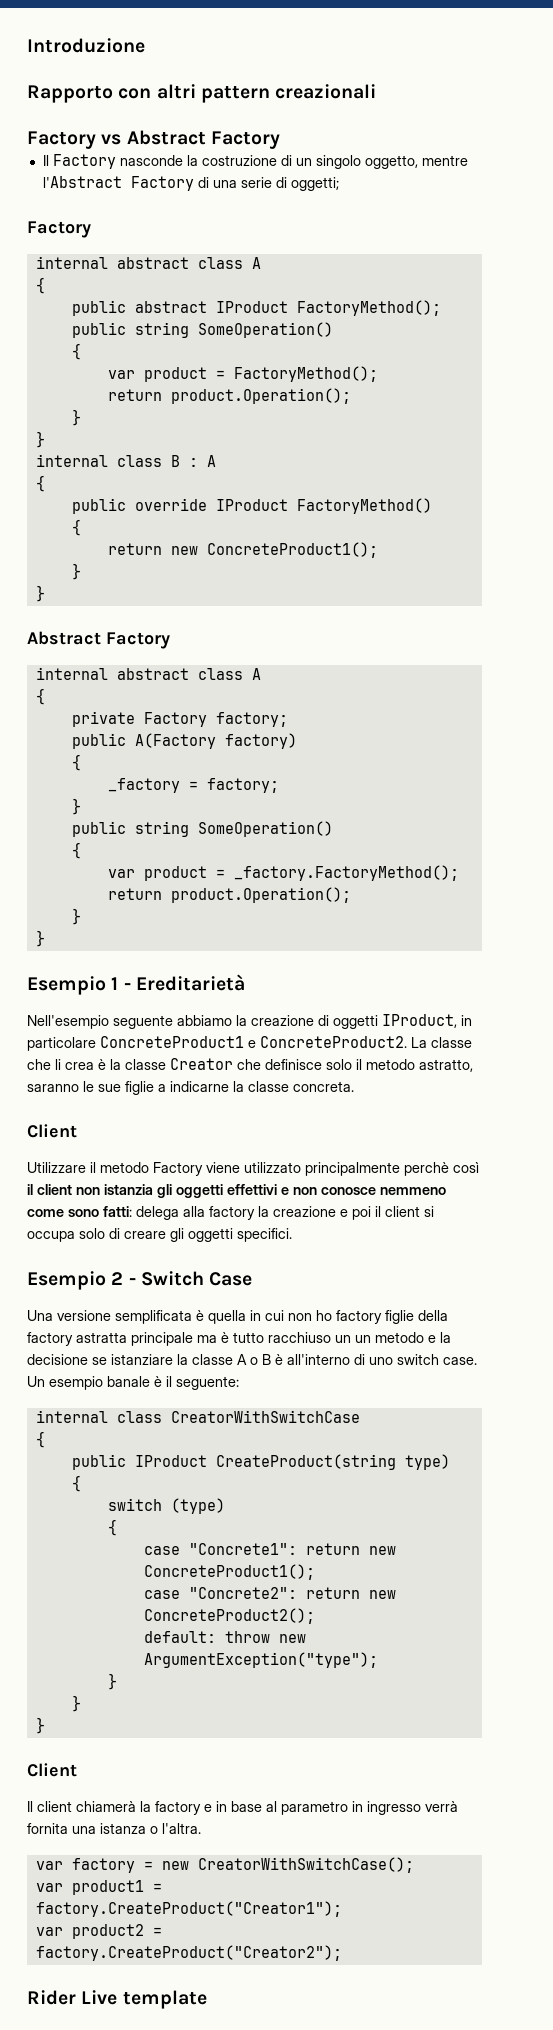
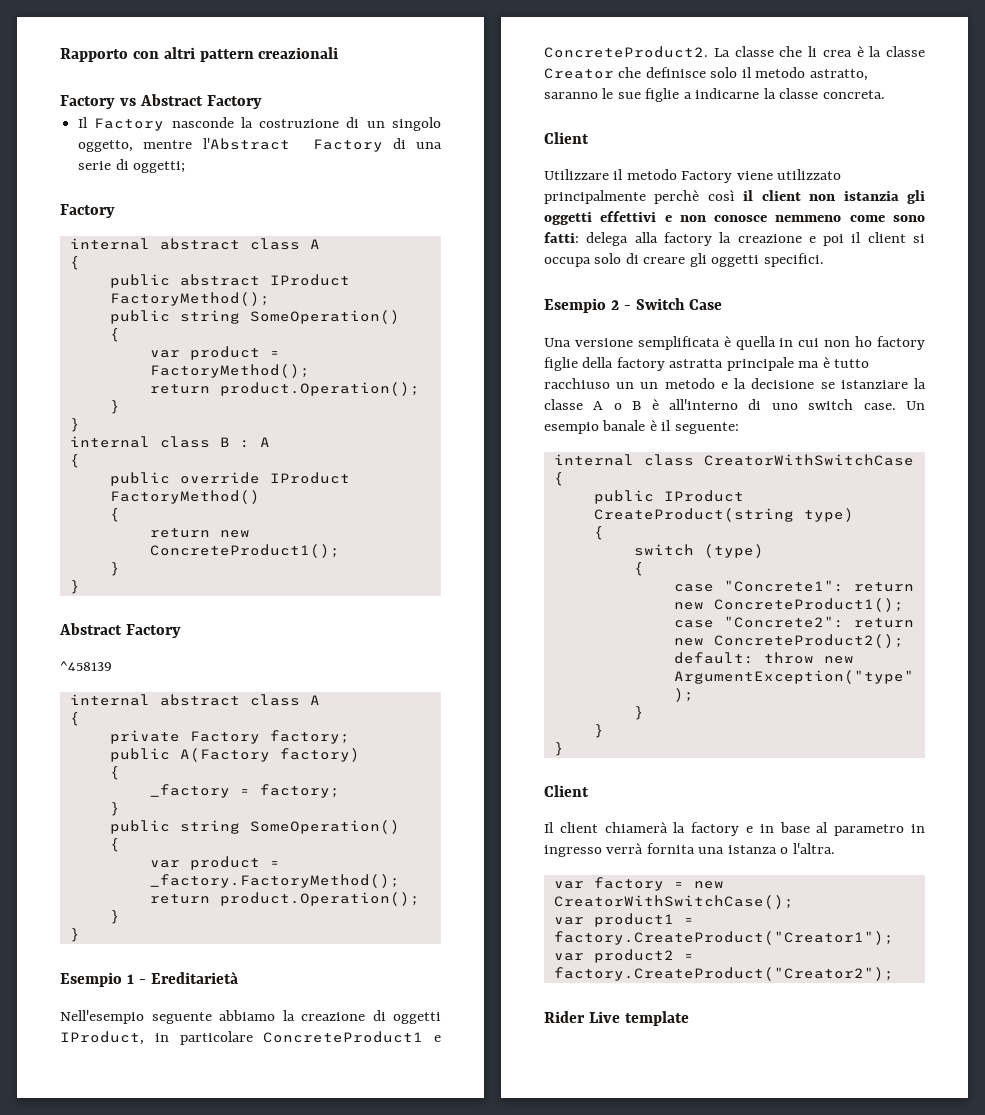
[27,38,145,53] Introduzione // -> (60, 55) none
(170, 640) none -> [60,661,112,671] // ^458139

